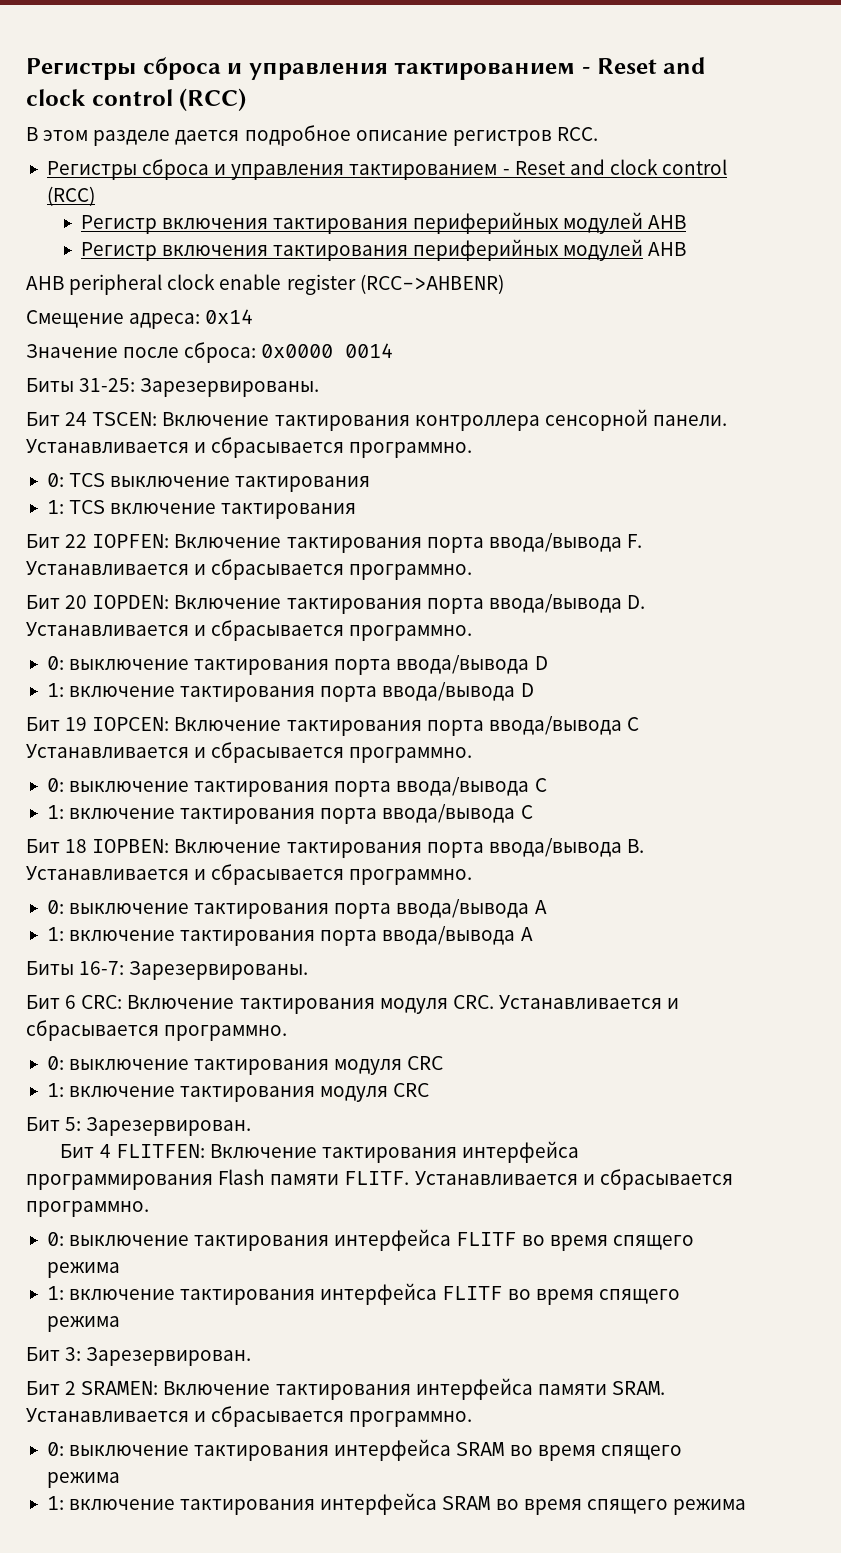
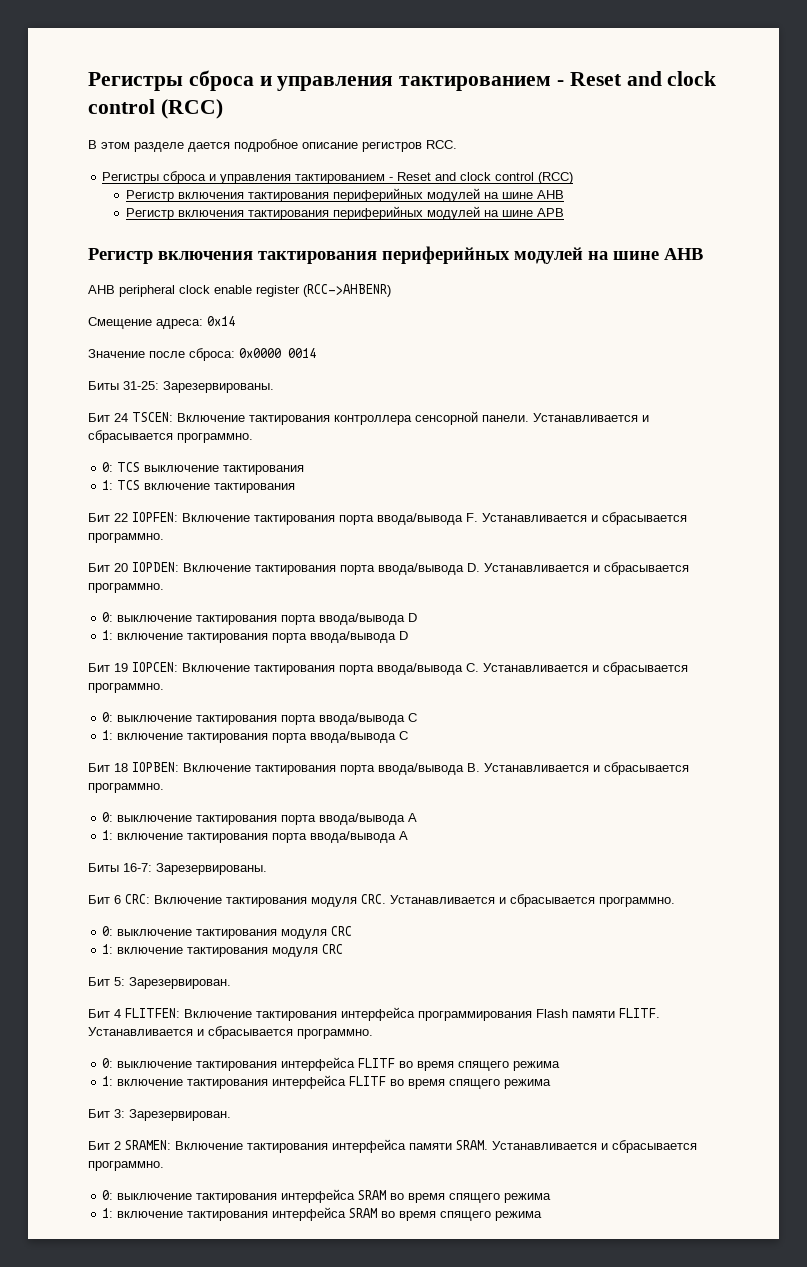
(644, 223) none -> [484,192,534,199] на шине
(644, 250) none -> [484,208,565,217] [88,246,659,264] на шине APB // Регистр включения тактирования периферийных модулей на шине
[626,717,639,731] C -> [466,663,479,672] C.

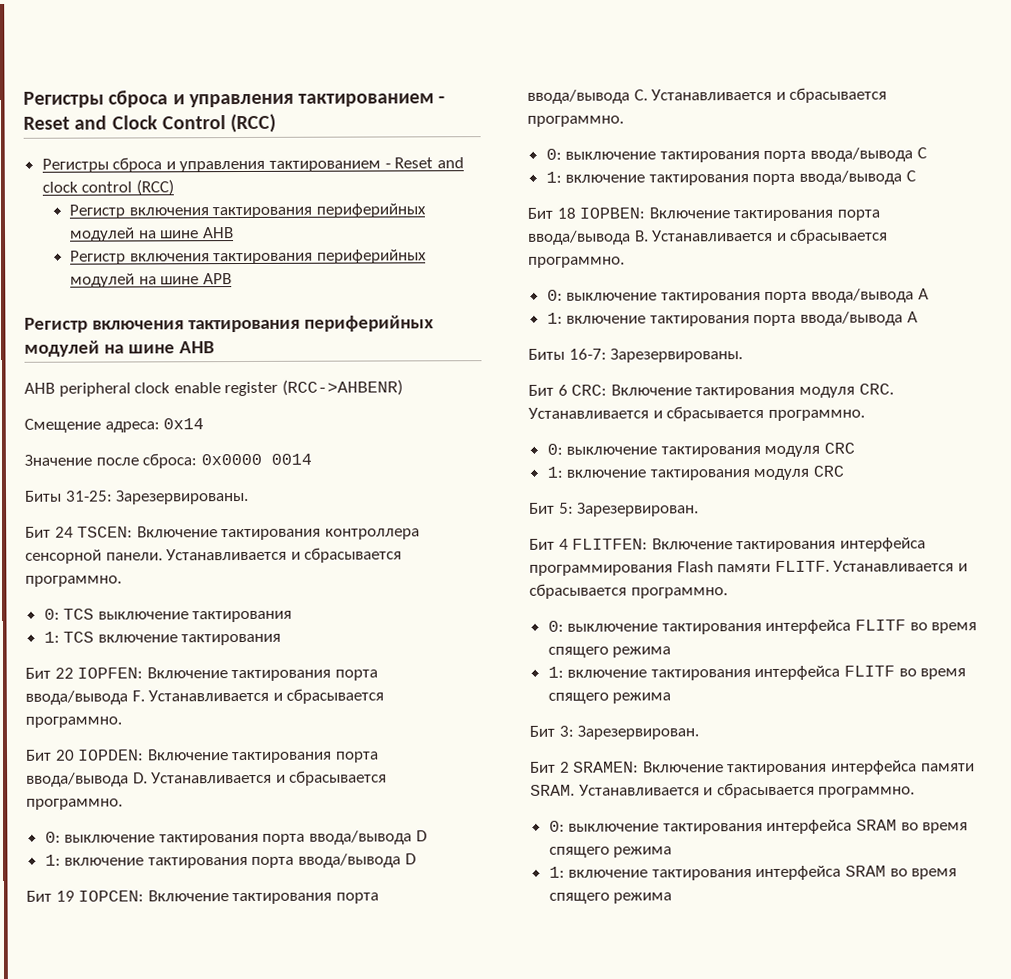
[88,70,717,91] [88,99,223,119] [88,139,457,152] Регистры сброса и управления тактированием - Reset and clock control (RCC) // В этом разделе дается подробное описание регистров RCC. -> [23,90,446,108] [23,113,277,134] Регистры сброса и управления тактированием - Reset and Clock Control (RCC)

